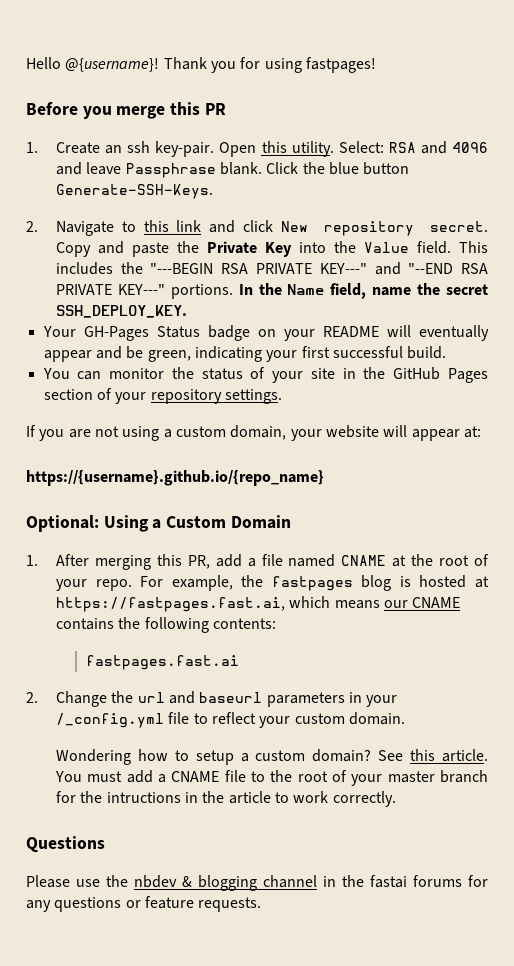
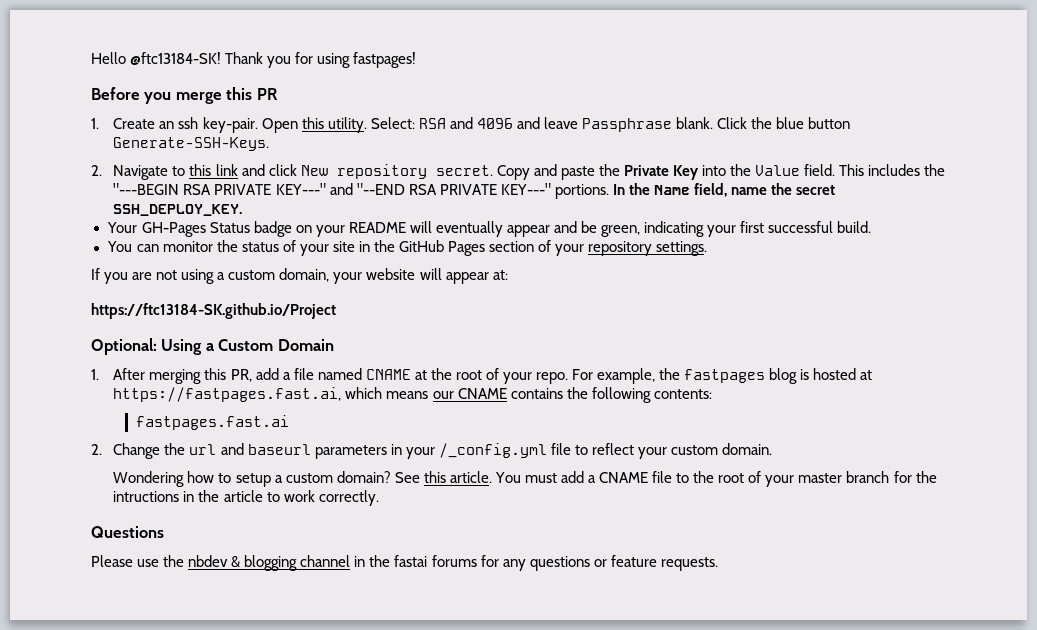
[65,58,160,72] @{username}! -> [130,52,222,65] @ftc13184-SK!
[26,470,324,486] https://{username}.github.io/{repo_name} -> [91,303,336,319] https://ftc13184-SK.github.io/Project

